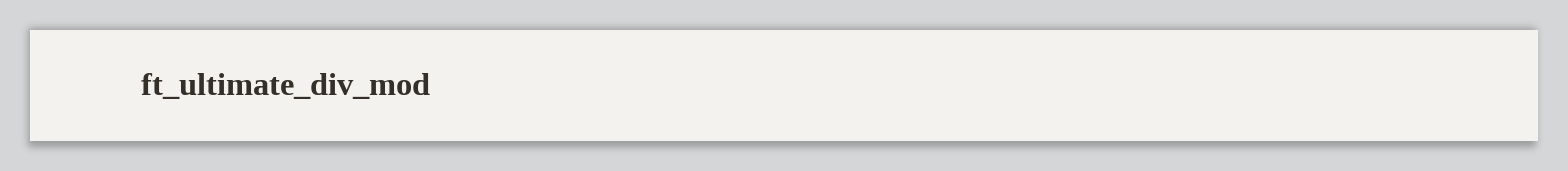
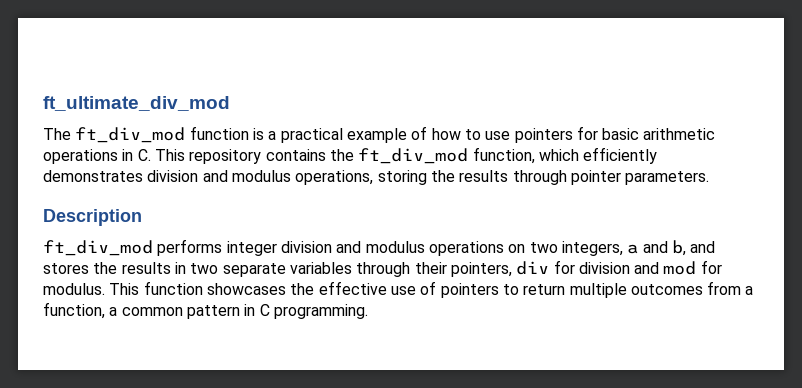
(430, 86) none -> [43,126,716,143] [43,147,658,164] [43,170,710,185] [43,209,142,226] [43,239,716,256] [43,260,722,277] [43,281,754,298] [43,302,368,319] // The ft_div_mod function is a practical example of how to use pointers for basic arithmetic operations in C. This repository contains the ft_div_mod function, which efficiently demonstrates division and modulus operations, storing the results through pointer parameters. // Description // ft_div_mod performs integer division and modulus operations on two integers, a and b, and stores the results in two separate variables through their pointers, div for division and mod for modulus. This function showcases the effective use of pointers to return multiple outcomes from a function, a common pattern in C programming.

